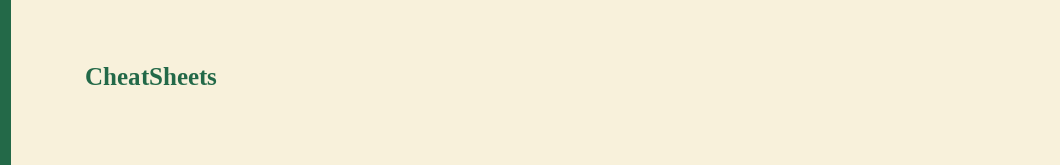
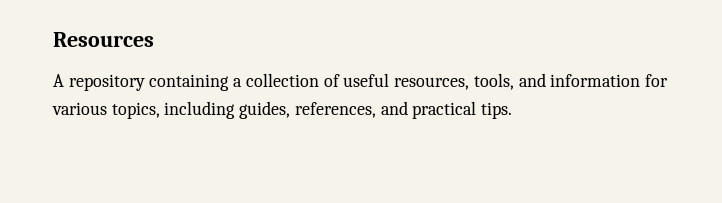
[85,67,217,85] CheatSheets -> [53,32,154,47] [53,73,668,91] [52,101,513,119] Resources // A repository containing a collection of useful resources, tools, and information for various topics, including guides, references, and practical tips.

